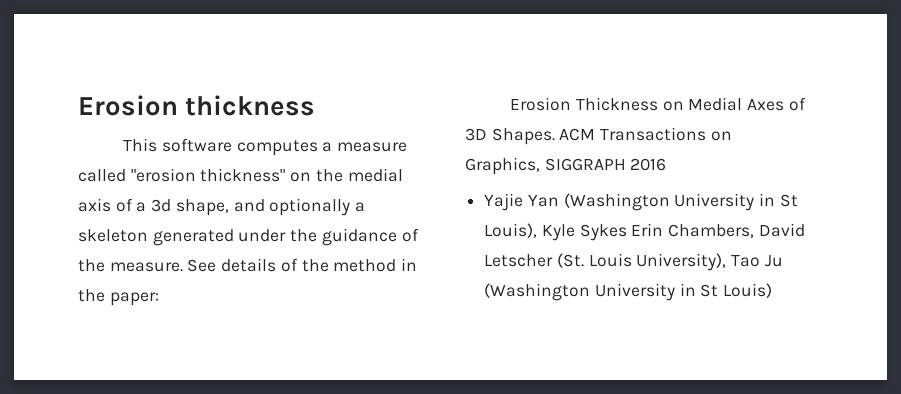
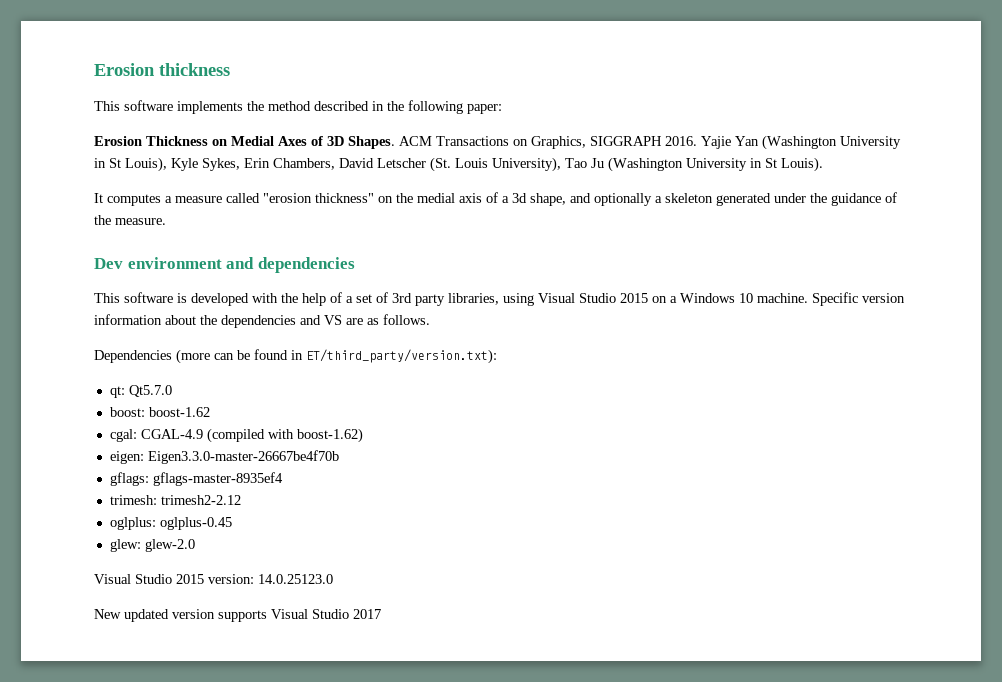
(232, 145) none -> [177,100,502,114] [94,135,901,150] [94,157,823,172] [94,193,103,203] implements the method described in the following paper: // Erosion Thickness on Medial Axes of 3D Shapes. ACM Transactions on Graphics, SIGGRAPH 2016. Yajie Yan (Washington University in St Louis), Kyle Sykes, Erin Chambers, David Letscher (St. Louis University), Tao Ju (Washington University in St Louis). // It
[187,258,418,272] [78,289,159,306] [510,97,806,111] [465,127,732,145] [465,157,667,175] [484,193,798,211] [484,223,805,241] [484,253,783,271] [484,283,773,301] See details of the method in the paper: // Erosion Thickness on Medial Axes of 3D Shapes. ACM Transactions on Graphics, SIGGRAPH 2016 // Yajie Yan (Washington University in St Louis), Kyle Sykes Erin Chambers, David Letscher (St. Louis University), Tao Ju (Washington University in St Louis) -> [94,257,355,273] [94,292,905,306] [94,314,430,328] [94,349,497,364] [109,385,172,398] [109,407,210,417] [109,428,363,443] [109,450,339,464] [109,472,283,486] [109,495,241,505] [109,517,232,530] [109,539,195,552] [94,574,333,584] [94,609,381,622] // Dev environment and dependencies // This software is developed with the help of a set of 3rd party libraries, using Visual Studio 2015 on a Windows 10 machine. Specific version information about the dependencies and VS are as follows. // Dependencies (more can be found in ET/third_party/version.txt): // qt: Qt5.7.0 // boost: boost-1.62 // cgal: CGAL-4.9 (compiled with boost-1.62) // eigen: Eigen3.3.0-master-26667be4f70b // gflags: gflags-master-8935ef4 // trimesh: trimesh2-2.12 // oglplus: oglplus-0.45 // glew: glew-2.0 // Visual Studio 2015 version: 14.0.25123.0 // New updated version supports Visual Studio 2017

